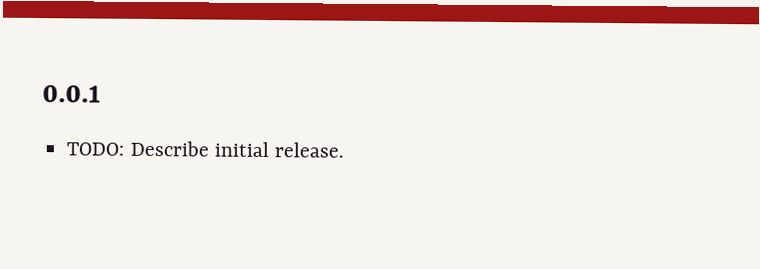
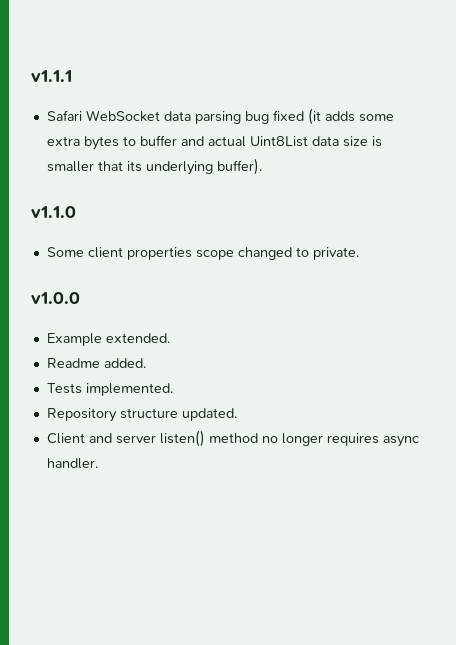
[42,85,101,103] [66,140,344,158] 0.0.1 // TODO: Describe initial release. -> [31,70,72,82] [46,108,394,125] [46,135,382,150] [46,158,262,175] [31,206,76,218] [46,247,359,260] [31,292,80,304] [46,333,170,346] [46,358,146,368] [46,383,173,396] [46,408,237,422] [46,430,419,447] [46,458,98,469] v1.1.1 // Safari WebSocket data parsing bug fixed (it adds some extra bytes to buffer and actual Uint8List data size is smaller that its underlying buffer). // v1.1.0 // Some client properties scope changed to private. // v1.0.0 // Example extended. // Readme added. // Tests implemented. // Repository structure updated. // Client and server listen() method no longer requires async handler.

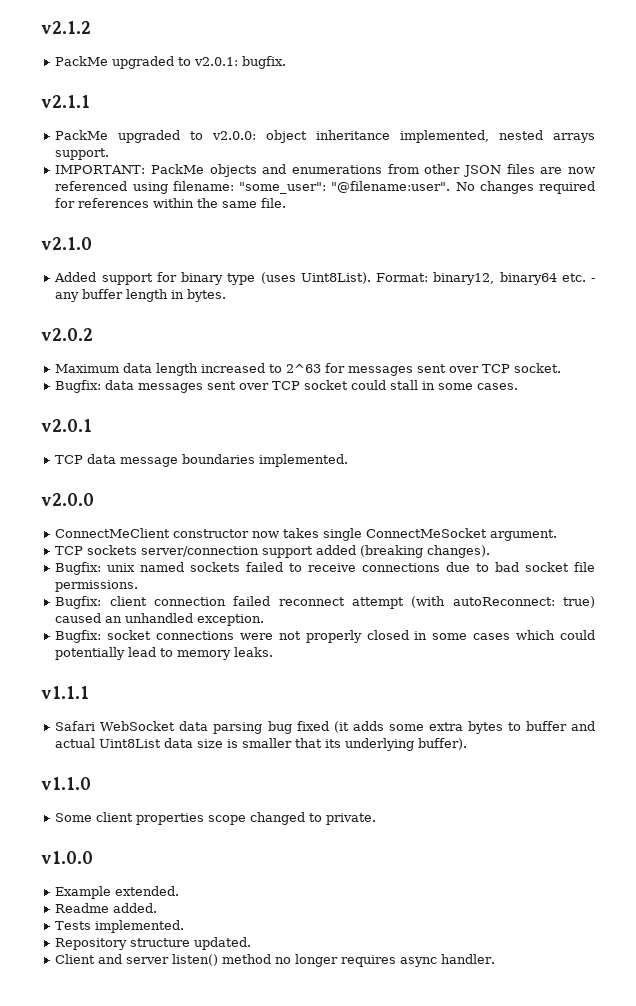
(31, 76) none -> [41,21,91,34] [55,56,287,69] [41,95,90,108] [55,130,595,143] [55,148,110,160] [55,164,596,177] [55,181,595,194] [55,198,287,208] [41,237,92,250] [54,272,595,285] [55,289,227,302] [41,328,93,341] [55,363,562,376] [55,380,519,393] [41,419,92,432] [55,454,349,467] [41,493,94,506] [55,528,558,541] [55,545,491,558] [55,562,596,575] [55,580,139,592] [55,596,595,609] [55,613,265,626] [55,630,595,643] [55,647,274,660] v2.1.2 // PackMe upgraded to v2.0.1: bugfix. // v2.1.1 // PackMe upgraded to v2.0.0: object inheritance implemented, nested arrays support. // IMPORTANT: PackMe objects and enumerations from other JSON files are now referenced using filename: "some_user": "@filename:user". No changes required for references within the same file. // v2.1.0 // Added support for binary type (uses Uint8List). Format: binary12, binary64 etc. - any buffer length in bytes. // v2.0.2 // Maximum data length increased to 2^63 for messages sent over TCP socket. // Bugfix: data messages sent over TCP socket could stall in some cases. // v2.0.1 // TCP data message boundaries implemented. // v2.0.0 // ConnectMeClient constructor now takes single ConnectMeSocket argument. // TCP sockets server/connection support added (breaking changes). // Bugfix: unix named sockets failed to receive connections due to bad socket file permissions. // Bugfix: client connection failed reconnect attempt (with autoReconnect: true) caused an unhandled exception. // Bugfix: socket connections were not properly closed in some cases which could potentially lead to memory leaks. //

